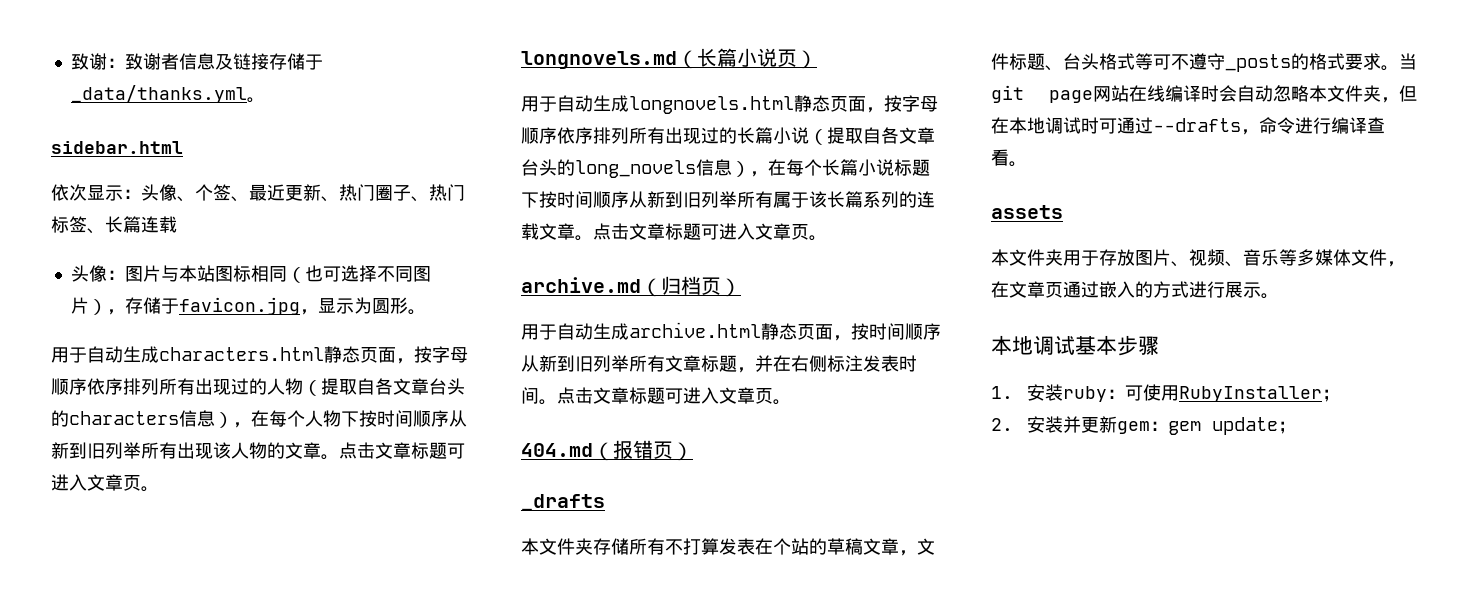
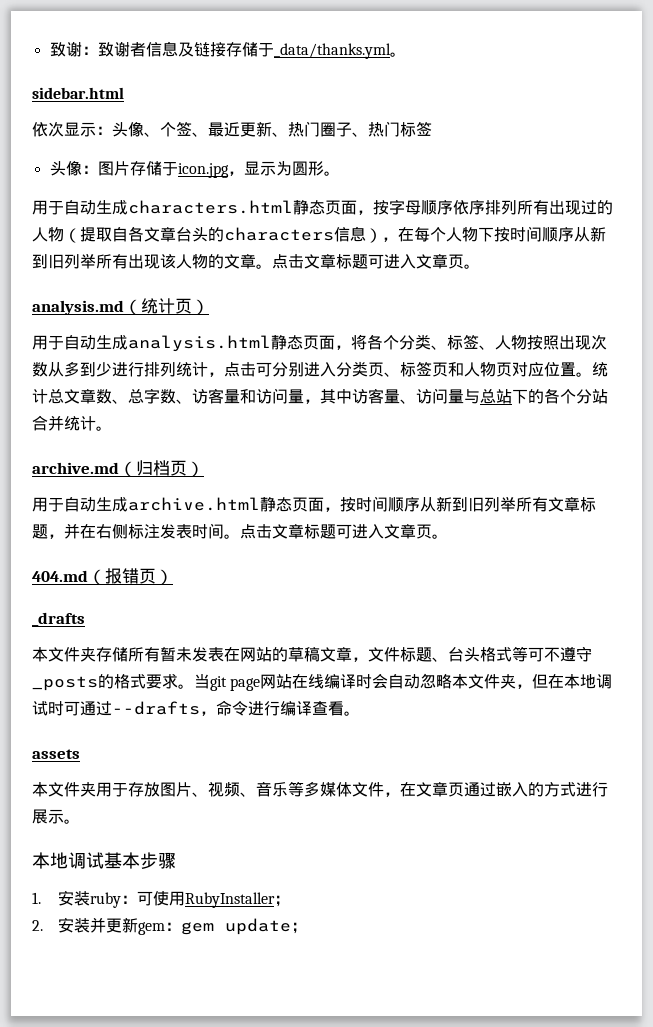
[87,216,177,234] 、长篇连载 -> (432, 128) none
[160,265,431,283] [70,297,300,315] 与本站图标相同（也可选择不同图片），存储于favicon.jpg -> [129,161,229,178] 存储于icon.jpg
[521,48,817,69] [521,95,938,114] [521,127,935,145] [521,159,930,178] [521,191,935,208] [521,223,809,241] longnovels.md（长篇小说页） // 用于自动生成longnovels.html静态页面，按字母顺序依序排列所有出现过的长篇小说（提取自各文章台头的long_novels信息），在每个长篇小说标题下按时间顺序从新到旧列举所有属于该长篇系列的连载文章。点击文章标题可进入文章页 -> [32,298,209,315] [32,334,607,352] [32,361,608,377] [32,388,608,404] [32,415,96,431] analysis.md（统计页） // 用于自动生成analysis.html静态页面，将各个分类、标签、人物按照出现次数从多到少进行排列统计，点击可分别进入分类页、标签页和人物页对应位置。统计总文章数、总字数、访客量和访问量，其中访客量、访问量与总站下的各个分站合并统计
[665,538,791,555] 不打算发表在个 -> [160,647,256,662] 暂未发表在网

